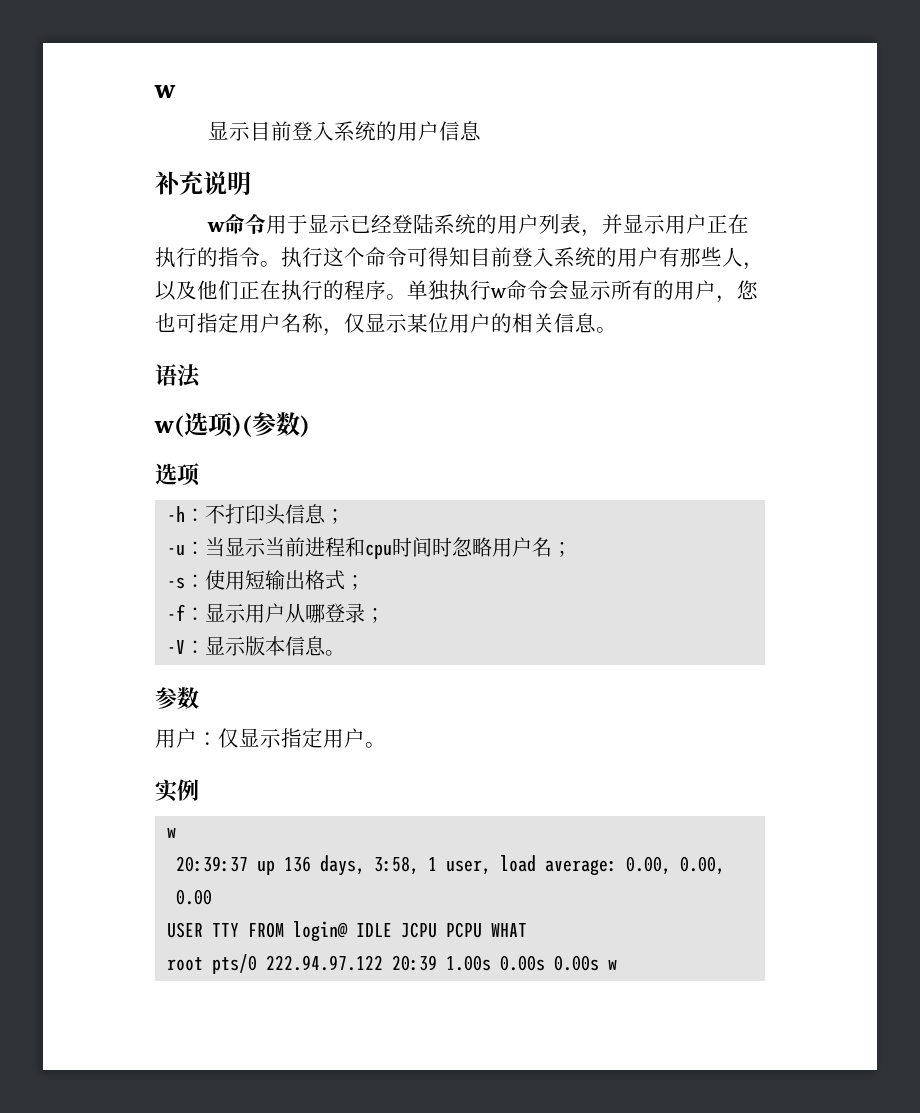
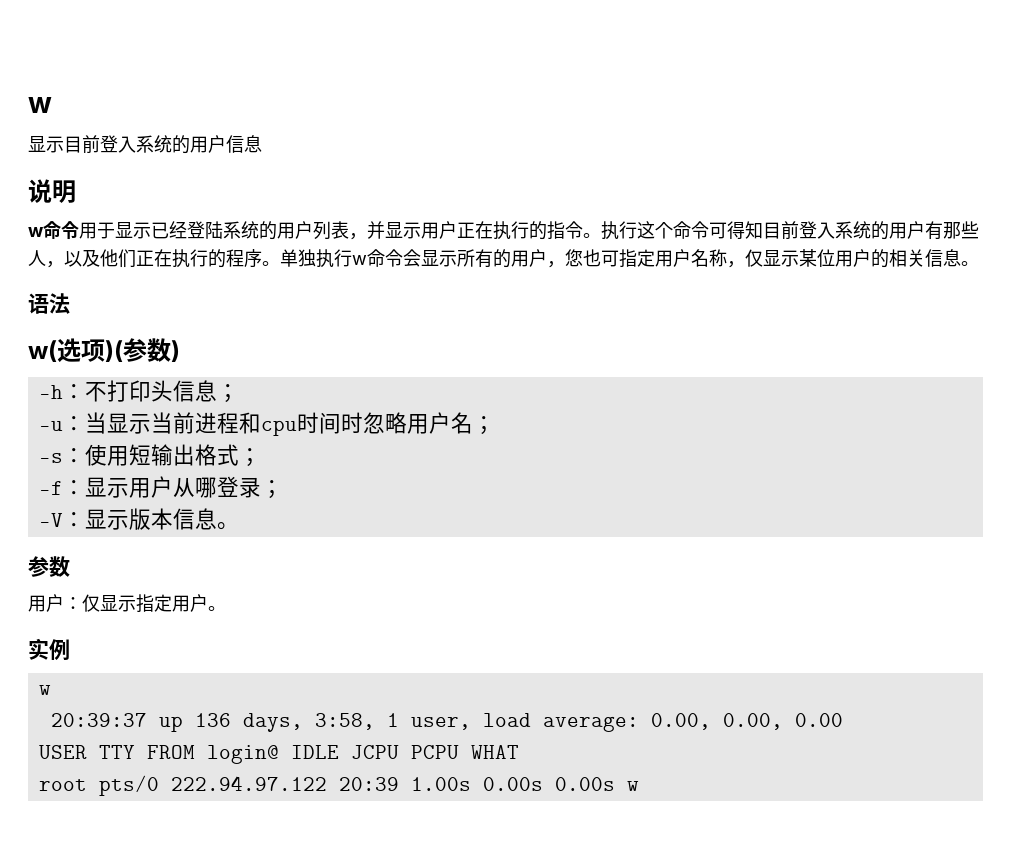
[155,171,203,195] 补充 -> (262, 144) none
[155,463,200,486] // 选项 -> (180, 351) none

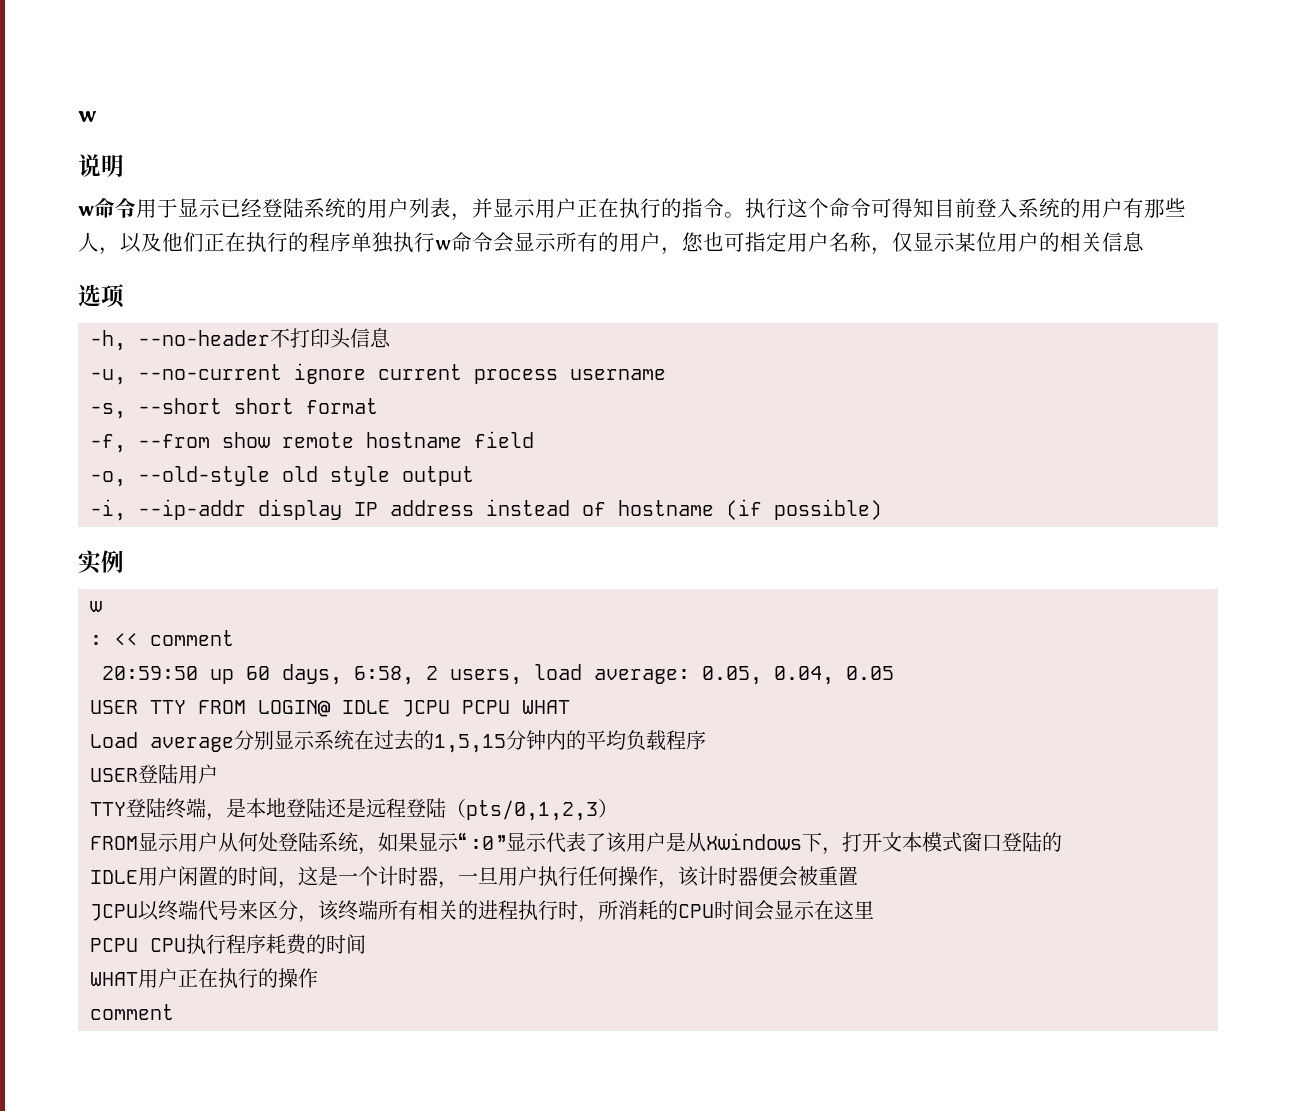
[28,97,52,113] [28,135,262,154] w // 显示目前登入系统的用户信息 -> [78,111,97,122] w
[262,261,280,266] 。 -> (351, 242) none
[961,261,979,266] [28,293,70,314] [28,340,57,362] 。 // 语法 // w( -> (1144, 242) //
[105,338,180,362] [38,384,85,399] )(参数) // -h： -> [90,330,271,351] // -h, --no-header
[216,384,239,403] [38,412,495,436] [38,444,261,467] [38,476,283,499] [38,508,239,530] [28,556,70,577] [28,594,226,613] [28,638,70,660] [38,685,51,695] [50,713,843,732] ； // -u：当显示当前进程和cpu时间时忽略用户名； // -s：使用短输出格式； // -f：显示用户从哪登录； // -V：显示版本信息。 // 参数 // 用户：仅显示指定用户。 // 实例 // w // 20:39:37 up 136 days, 3:58, 1 user, load average: 0.00, 0.00, 0.00 -> [90,363,667,385] [90,398,379,419] [90,431,535,453] [90,466,475,487] [90,499,883,521] [78,550,124,574] [90,601,103,612] [90,630,235,646] [102,664,895,685] // -u, --no-current ignore current process username // -s, --short short format // -f, --from show remote hostname field // -o, --old-style old style output // -i, --ip-addr display IP address instead of hostname (if possible) // 实例 // w // : << comment // 20:59:50 up 60 days, 6:58, 2 users, load average: 0.05, 0.04, 0.05
[206,745,279,764] login@ -> [258,700,331,717] LOGIN@
[38,775,639,796] root pts/0 222.94.97.122 20:39 1.00s 0.00s 0.00s w -> [90,730,707,753] [90,764,219,784] [90,798,619,821] [90,832,1063,855] [90,866,859,889] [90,900,875,923] [90,934,367,955] [90,968,319,989] [90,1004,175,1020] Load average分别显示系统在过去的1,5,15分钟内的平均负载程序 // USER登陆用户 // TTY登陆终端，是本地登陆还是远程登陆（pts/0,1,2,3） // FROM显示用户从何处登陆系统，如果显示“:0”显示代表了该用户是从Xwindows下，打开文本模式窗口登陆的 // IDLE用户闲置的时间，这是一个计时器，一旦用户执行任何操作，该计时器便会被重置 // JCPU以终端代号来区分，该终端所有相关的进程执行时，所消耗的CPU时间会显示在这里 // PCPU CPU执行程序耗费的时间 // WHAT用户正在执行的操作 // comment

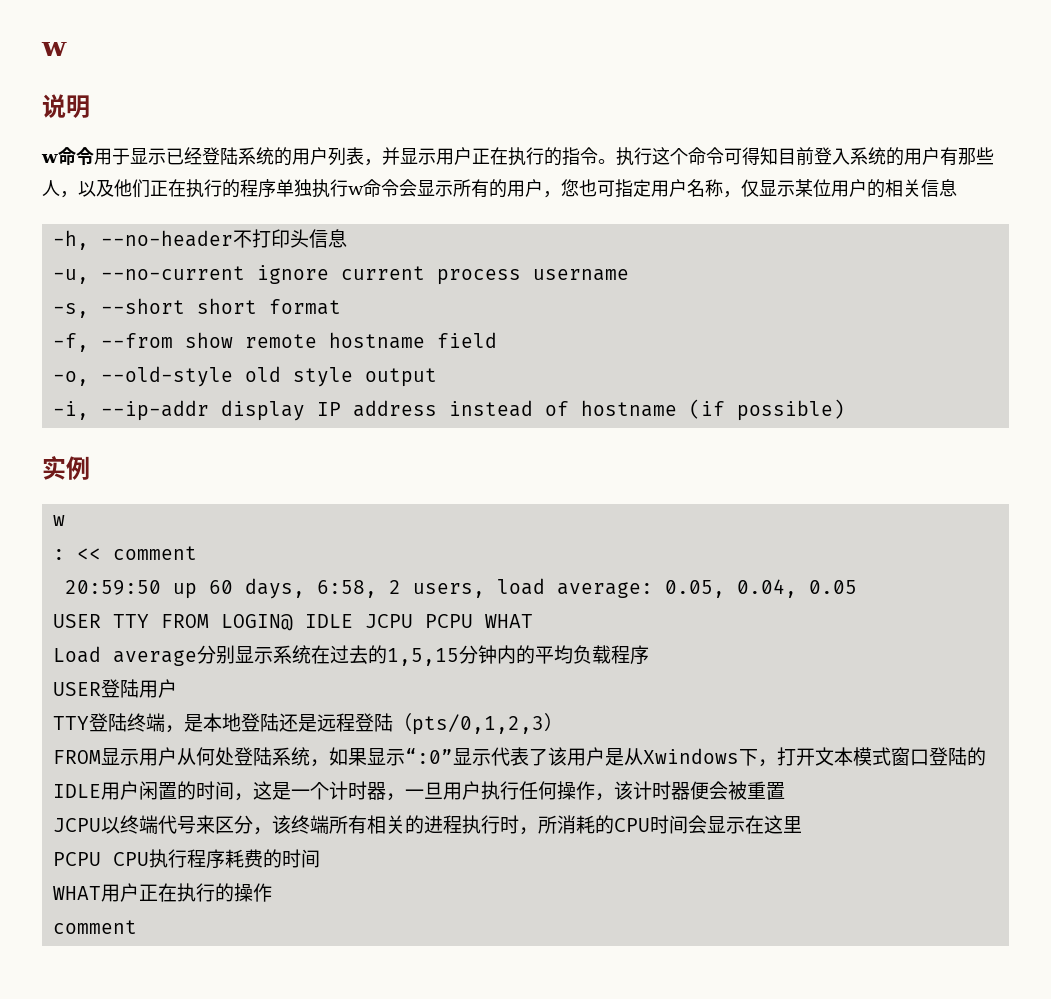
[78,284,125,308] // 选项 -> (957, 188) none

